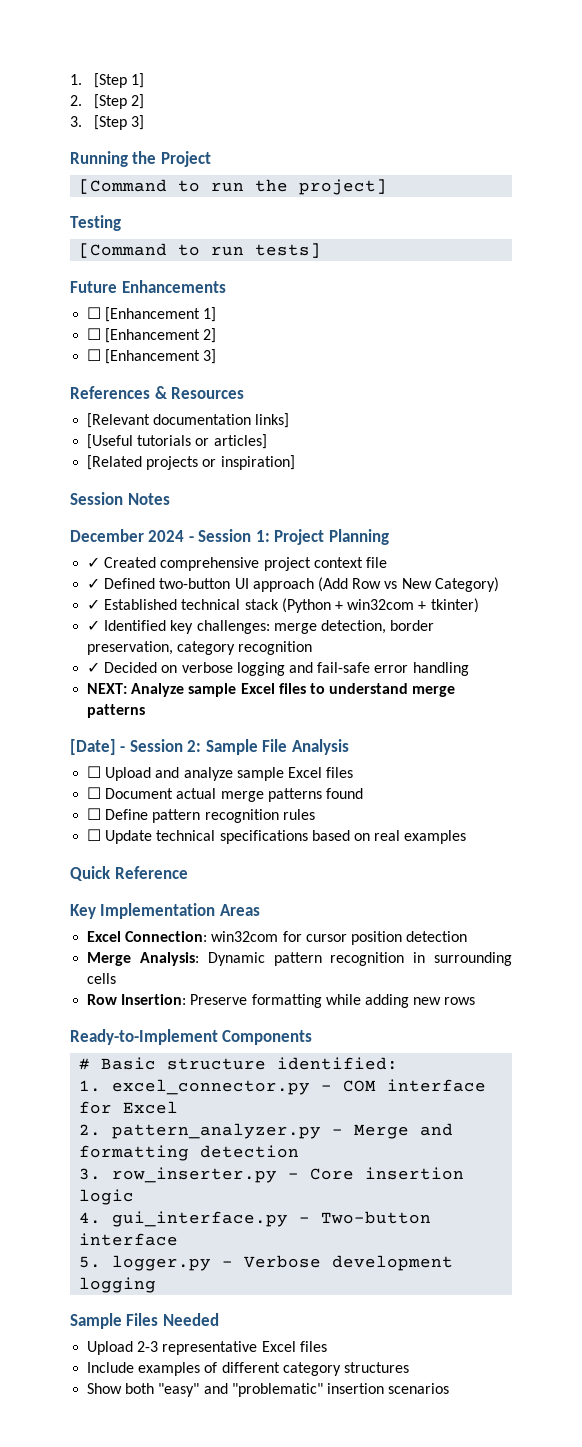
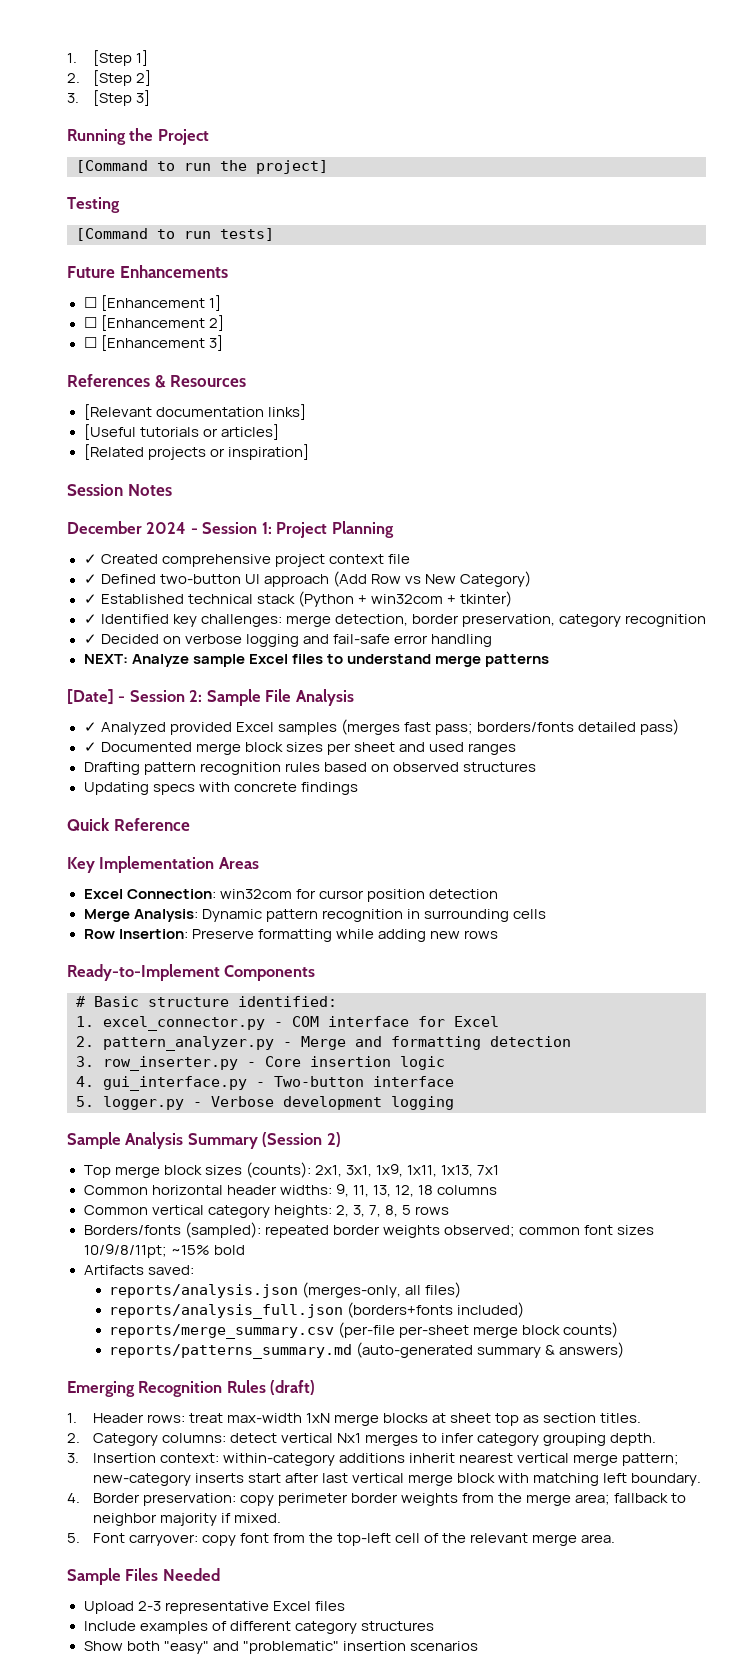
[87,766,354,781] [87,787,363,802] [87,808,315,823] [87,829,467,844] ☐ Upload and analyze sample Excel files // ☐ Document actual merge patterns found // ☐ Define pattern recognition rules // ☐ Update technical specifications based on real examples -> [83,719,679,735] [83,742,516,755] [83,762,536,775] [83,782,358,795] ✓ Analyzed provided Excel samples (merges fast pass; borders/fonts detailed pass) // ✓ Documented merge block sizes per sheet and used ranges // Drafting pattern recognition rules based on observed structures // Updating specs with concrete findings
(157, 1285) none -> [67,1132,341,1149] [83,1162,500,1178] [83,1184,497,1197] [83,1205,449,1218] [83,1222,654,1238] [83,1244,245,1258] [83,1265,194,1275] [109,1282,462,1298] [109,1302,525,1319] [109,1322,619,1339] [109,1342,625,1359] [67,1380,316,1397] [67,1413,642,1426] [67,1433,657,1446] [67,1453,680,1466] [92,1473,702,1486] [67,1493,687,1506] [92,1513,281,1526] [67,1533,616,1546] // Sample Analysis Summary (Session 2) // Top merge block sizes (counts): 2x1, 3x1, 1x9, 1x11, 1x13, 7x1 // Common horizontal header widths: 9, 11, 13, 12, 18 columns // Common vertical category heights: 2, 3, 7, 8, 5 rows // Borders/fonts (sampled): repeated border weights observed; common font sizes 10/9/8/11pt; ~15% bold // Artifacts saved: // reports/analysis.json (merges-only, all files) // reports/analysis_full.json (borders+fonts included) // reports/merge_summary.csv (per-file per-sheet merge block counts) // reports/patterns_summary.md (auto-generated summary & answers) // Emerging Recognition Rules (draft) // 1. Header rows: treat max-width 1xN merge blocks at sheet top as section titles. // 2. Category columns: detect vertical Nx1 merges to infer category grouping depth. // 3. Insertion context: within-category additions inherit nearest vertical merge pattern; new-category inserts start after last vertical merge block with matching left boundary. // 4. Border preservation: copy perimeter border weights from the merge area; fallback to neighbor majority if mixed. // 5. Font carryover: copy font from the top-left cell of the relevant merge area.

